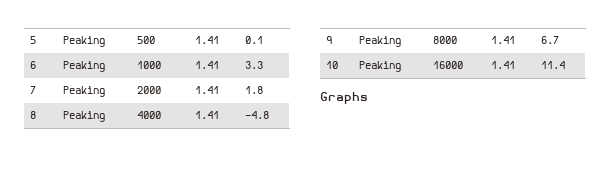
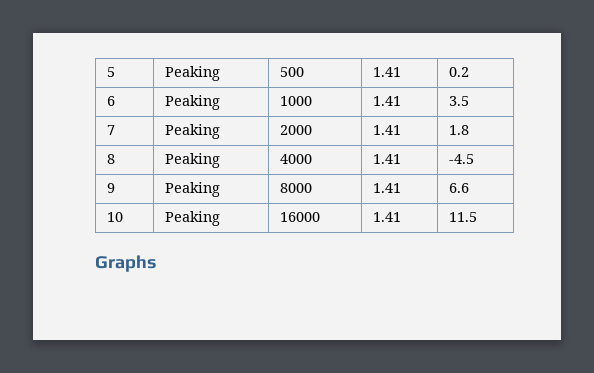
[245,36,264,44] 0.1 -> [448,67,469,77] 0.2
[245,61,264,69] 3.3 -> [448,96,469,106] 3.5
[245,111,270,119] -4.8 -> [448,154,474,164] -4.5
[541,36,560,44] 6.7 -> [448,183,469,193] 6.6
[541,61,566,69] 11.4 -> [448,212,477,222] 11.5

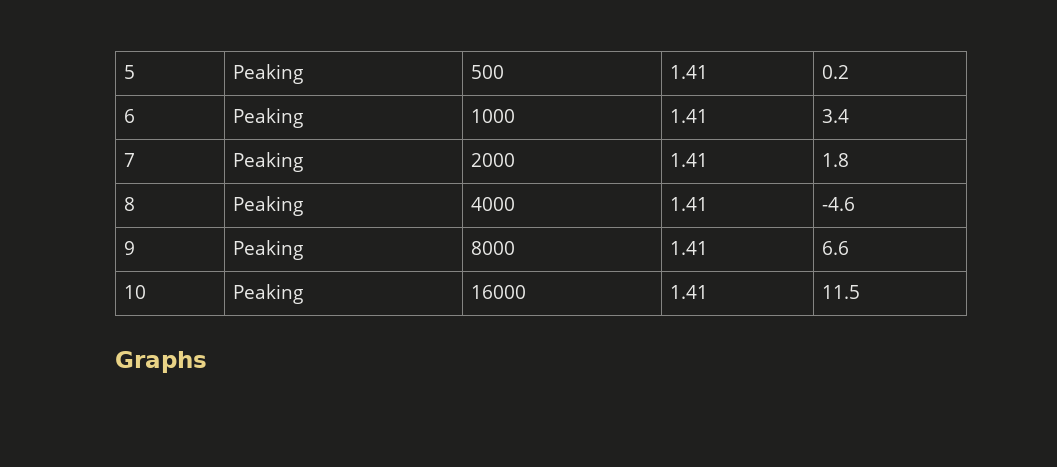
[448,96,469,106] 3.5 -> [821,109,849,123] 3.4
[448,154,474,164] -4.5 -> [821,197,855,211] -4.6

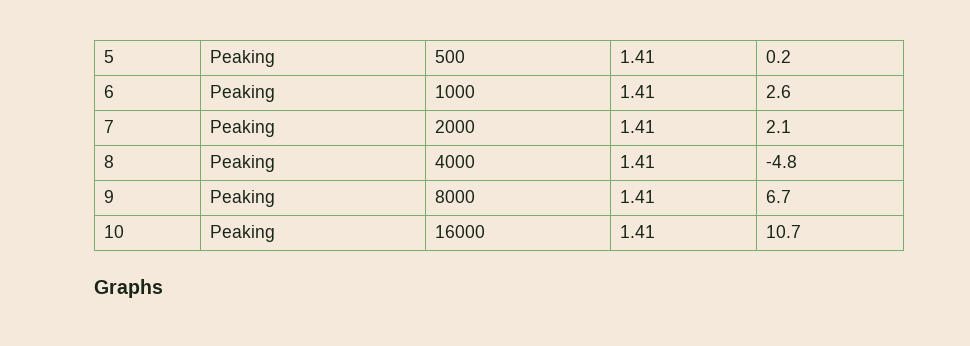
[821,109,849,123] 3.4 -> [765,85,791,98] 2.6
[821,153,849,167] 1.8 -> [765,120,791,133] 2.1
[821,197,855,211] -4.6 -> [765,155,797,168] -4.8
[821,241,849,255] 6.6 -> [765,190,791,203] 6.7
[821,285,860,299] 11.5 -> [765,225,801,238] 10.7

